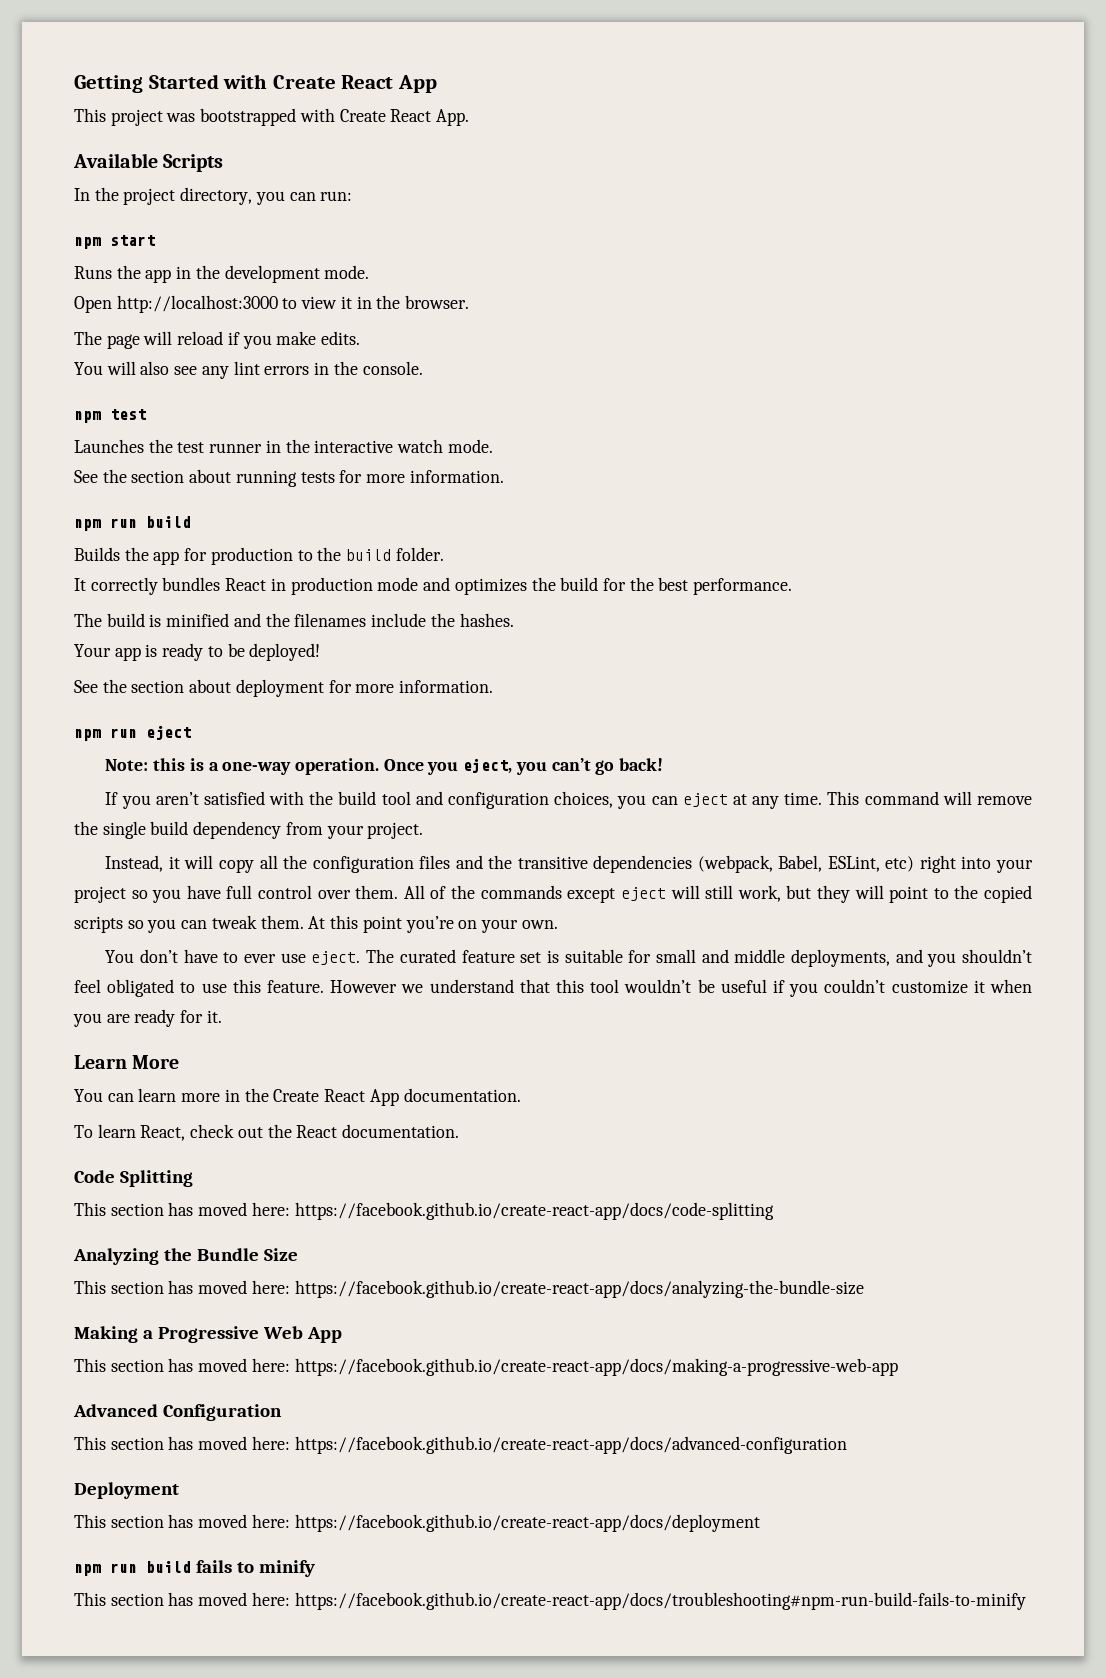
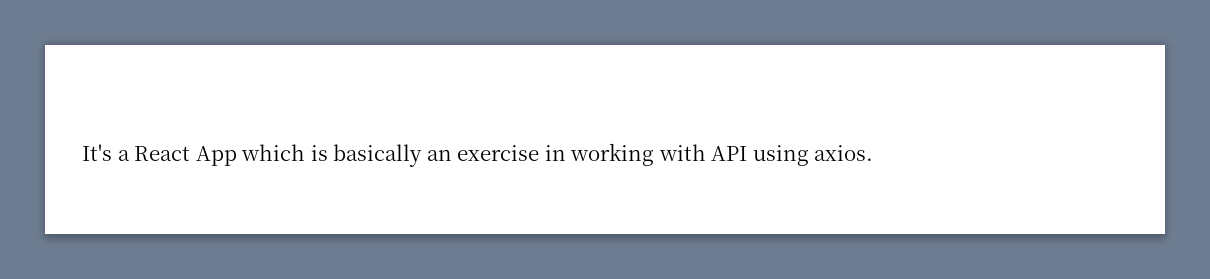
[74,74,437,93] [74,108,470,126] [73,153,224,172] [74,187,353,205] [74,235,155,249] [74,265,370,283] [74,295,470,313] [74,331,361,349] [74,361,423,379] [74,409,146,423] [74,439,493,453] [74,469,504,487] [74,516,191,531] [74,547,444,565] [74,577,793,595] [74,613,514,627] [74,643,321,661] [74,679,494,697] [74,725,191,741] [105,758,664,775] [105,791,1033,809] [74,821,424,839] [105,855,1034,873] [74,885,1032,903] [74,915,558,933] [105,949,1033,967] [74,979,1033,997] [73,1009,222,1027] [74,1055,180,1069] [74,1088,521,1106] [74,1124,460,1141] [74,1170,193,1187] [74,1202,774,1220] [73,1248,298,1265] [74,1280,864,1298] [74,1326,342,1343] [74,1358,898,1376] [73,1404,282,1421] [74,1436,847,1454] [74,1482,179,1499] [74,1514,760,1532] [74,1560,315,1577] [74,1592,1026,1610] Getting Started with Create React App // This project was bootstrapped with Create React App. // Available Scripts // In the project directory, you can run: // npm start // Runs the app in the development mode. // Open http://localhost:3000 to view it in the browser. // The page will reload if you make edits. // You will also see any lint errors in the console. // npm test // Launches the test runner in the interactive watch mode. // See the section about running tests for more information. // npm run build // Builds the app for production to the build folder. // It correctly bundles React in production mode and optimizes the build for the best performance. // The build is minified and the filenames include the hashes. // Your app is ready to be deployed! // See the section about deployment for more information. // npm run eject // Note: this is a one-way operation. Once you eject, you can’t go back! // If you aren’t satisfied with the build tool and configuration choices, you can eject at any time. This command will remove the single build dependency from your project. // Instead, it will copy all the configuration files and the transitive dependencies (webpack, Babel, ESLint, etc) right into your project so you have full control over them. All of the commands except eject will still work, but they will point to the copied scripts so you can tweak them. At this point you’re on your own. // You don’t have to ever use eject. The curated feature set is suitable for small and middle deployments, and you shouldn’t feel obligated to use this feature. However we understand that this tool wouldn’t be useful if you couldn’t customize it when you are ready for it. // Learn More // You can learn more in the Create React App documentation. // To learn React, check out the React documentation. // Code Splitting // This section has moved here: https://facebook.github.io/create-react-app/docs/code-splitting // Analyzing the Bundle Size // This section has moved here: https://facebook.github.io/create-react-app/docs/analyzing-the-bundle-size // Making a Progressive Web App // This section has moved here: https://facebook.github.io/create-react-app/docs/making-a-progressive-web-app // Advanced Configuration // This section has moved here: https://facebook.github.io/create-react-app/docs/advanced-configuration // Deployment // This section has moved here: https://facebook.github.io/create-react-app/docs/deployment // npm run build fails to minify // This section has moved here: https://facebook.github.io/create-react-app/docs/troubleshooting#npm-run-build-fails-to-minify -> [82,143,874,167] It's a React App which is basically an exercise in working with API using axios.

